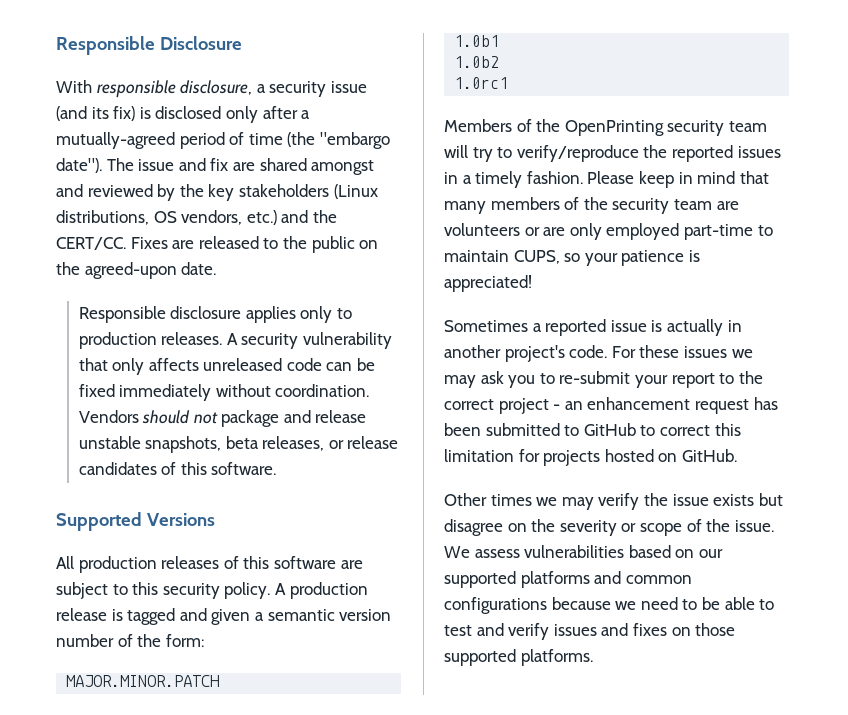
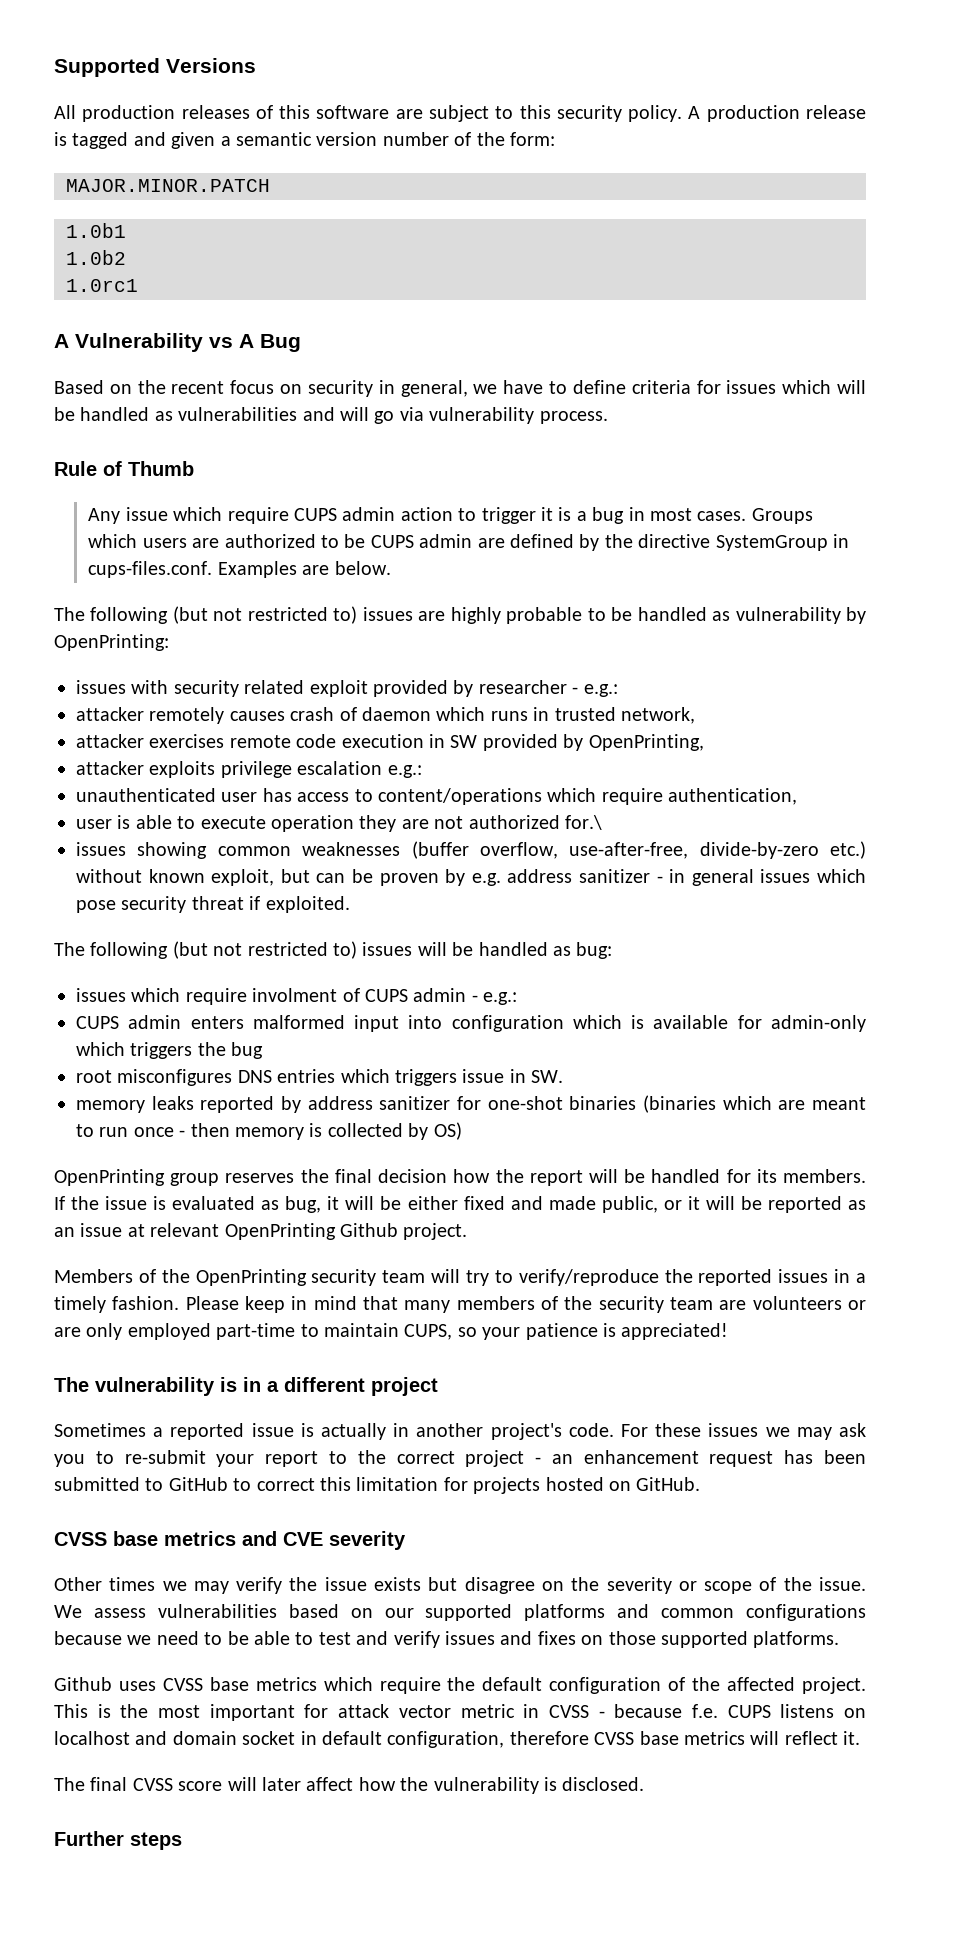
[56,36,242,55] [56,80,367,98] [56,106,311,123] [56,132,390,149] [56,158,375,175] [56,184,378,201] [56,210,337,225] [56,236,379,253] [56,262,217,279] [78,306,352,323] [78,332,392,349] [78,358,376,375] [78,384,370,401] [78,410,367,427] [78,436,399,453] [78,462,277,475] Responsible Disclosure // With responsible disclosure, a security issue (and its fix) is disclosed only after a mutually-agreed period of time (the "embargo date"). The issue and fix are shared amongst and reviewed by the key stakeholders (Linux distributions, OS vendors, etc.) and the CERT/CC. Fixes are released to the public on the agreed-upon date. // Responsible disclosure applies only to production releases. A security vulnerability that only affects unreleased code can be fixed immediately without coordination. Vendors should not package and release unstable snapshots, beta releases, or release candidates of this software. // -> (54, 67) none
(509, 83) none -> [54,333,301,352] [54,380,867,397] [54,407,608,424] [54,461,194,476] [88,507,813,524] [88,534,850,551] [88,561,391,578] [54,606,866,624] [54,634,169,651] [76,680,618,697] [76,707,695,724] [76,734,704,751] [76,761,422,778] [76,788,798,805] [76,815,602,832] [76,841,866,859] [76,869,867,886] [76,896,350,913] [54,941,613,959] [76,988,518,1005] [76,1015,866,1032] [76,1042,264,1059] [76,1069,564,1086] [76,1095,866,1113] [76,1122,462,1140] [54,1169,866,1186] [54,1196,866,1213] [54,1223,468,1240] // A Vulnerability vs A Bug // Based on the recent focus on security in general, we have to define criteria for issues which will be handled as vulnerabilities and will go via vulnerability process. // Rule of Thumb // Any issue which require CUPS admin action to trigger it is a bug in most cases. Groups which users are authorized to be CUPS admin are defined by the directive SystemGroup in cups-files.conf. Examples are below. // The following (but not restricted to) issues are highly probable to be handled as vulnerability by OpenPrinting: // issues with security related exploit provided by researcher - e.g.: // attacker remotely causes crash of daemon which runs in trusted network, // attacker exercises remote code execution in SW provided by OpenPrinting, // attacker exploits privilege escalation e.g.: // unauthenticated user has access to content/operations which require authentication, // user is able to execute operation they are not authorized for.\ // issues showing common weaknesses (buffer overflow, use-after-free, divide-by-zero etc.) without known exploit, but can be proven by e.g. address sanitizer - in general issues which pose security threat if exploited. // The following (but not restricted to) issues will be handled as bug: // issues which require involment of CUPS admin - e.g.: // CUPS admin enters malformed input into configuration which is available for admin-only which triggers the bug // root misconfigures DNS entries which triggers issue in SW. // memory leaks reported by address sanitizer for one-shot binaries (binaries which are meant to run once - then memory is collected by OS) // OpenPrinting group reserves the final decision how the report will be handled for its members. If the issue is evaluated as bug, it will be either fixed and made public, or it will be reported as an issue at relevant OpenPrinting Github project.
(532, 283) none -> [54,1377,438,1396] // The vulnerability is in a different project
(737, 455) none -> [54,1531,406,1550] // CVSS base metrics and CVE severity
(593, 657) none -> [54,1677,866,1694] [54,1704,866,1721] [54,1731,861,1748] [54,1777,645,1794] [54,1831,182,1850] // Github uses CVSS base metrics which require the default configuration of the affected project. This is the most important for attack vector metric in CVSS - because f.e. CUPS listens on localhost and domain socket in default configuration, therefore CVSS base metrics will reflect it. // The final CVSS score will later affect how the vulnerability is disclosed. // Further steps

